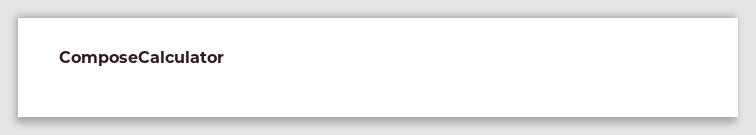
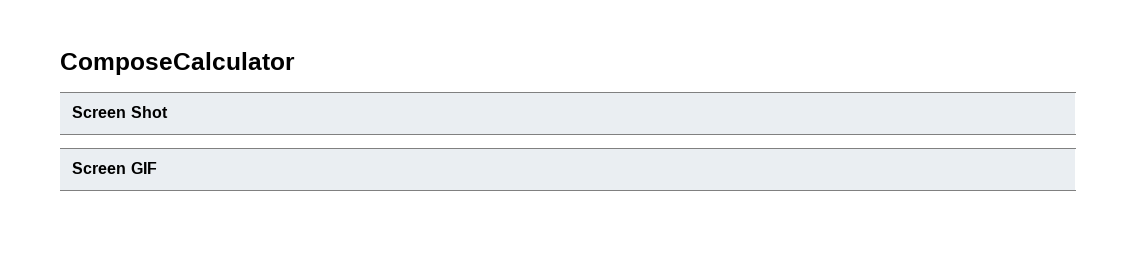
(224, 58) none -> [72,106,168,118] [72,162,157,174] // Screen Shot // Screen GIF

